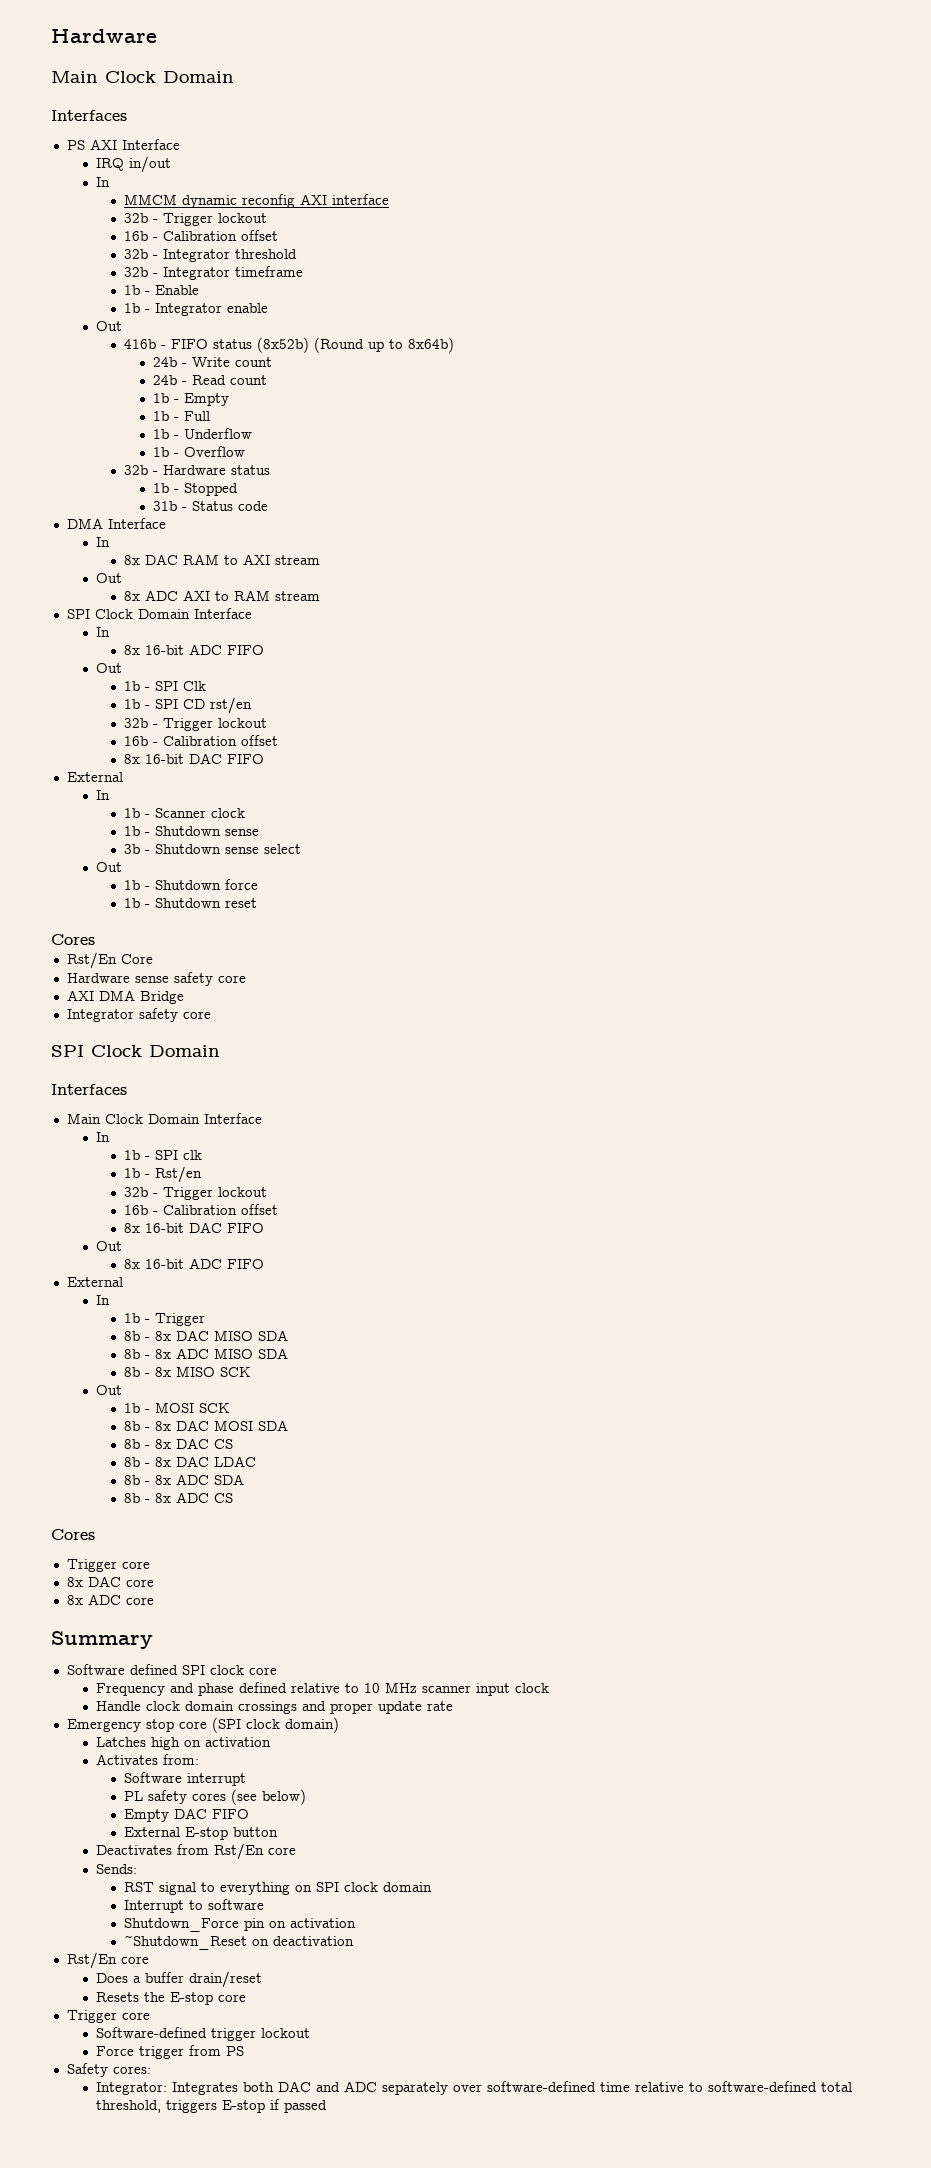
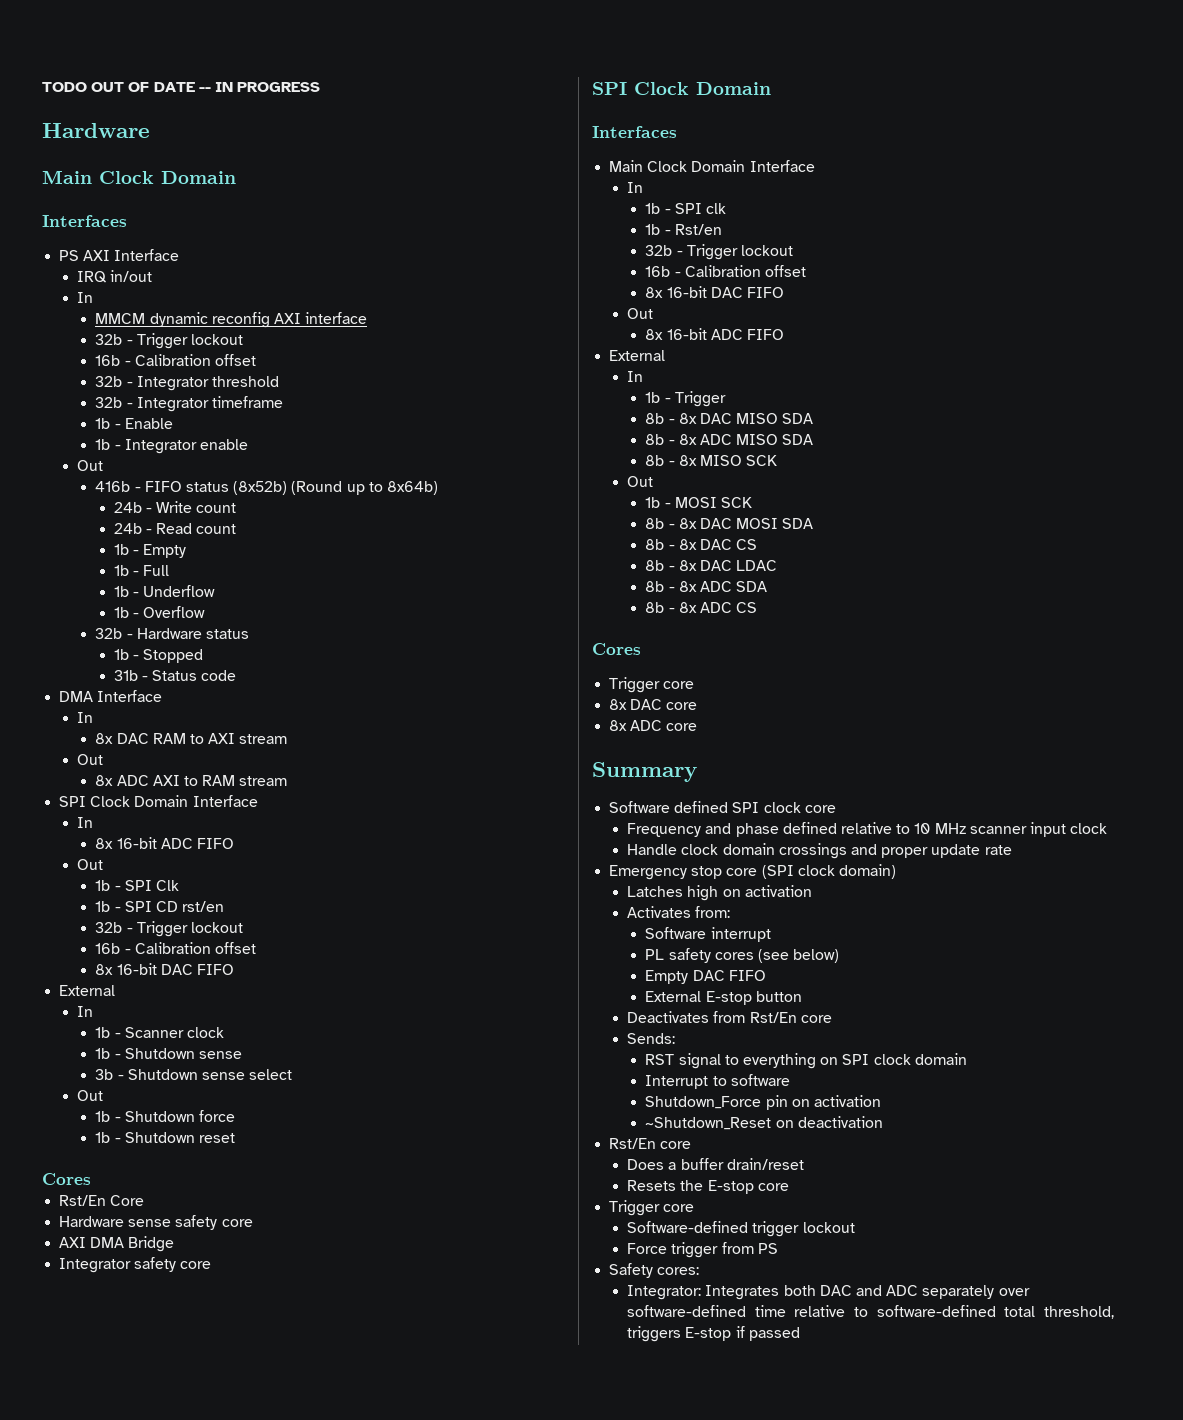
(51, 36) none -> [42,82,321,92] TODO OUT OF DATE -- IN PROGRESS //

